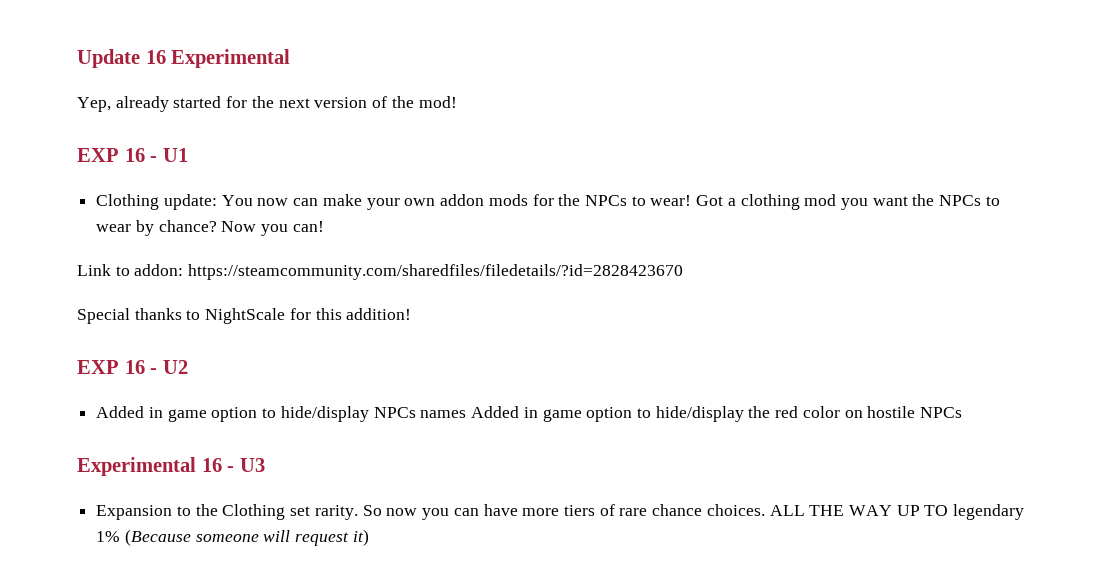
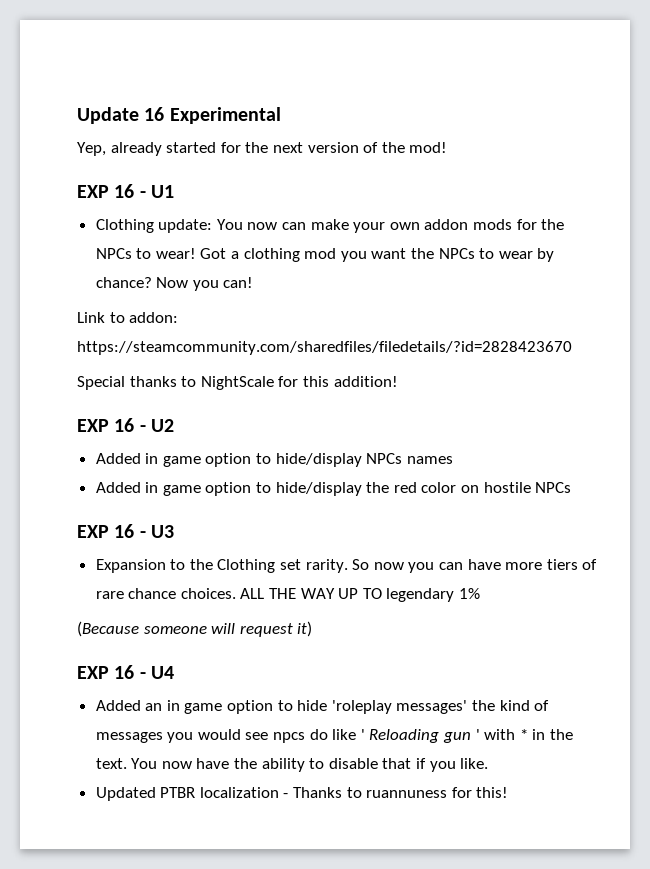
(467, 414) none -> (453, 460) //
[77,457,196,476] Experimental -> [77,525,109,538] EXP
(121, 536) none -> (481, 593) //
(369, 537) none -> [77,665,175,679] [95,700,550,714] [95,729,573,743] [95,758,489,772] [95,787,509,801] // EXP 16 - U4 // Added an in game option to hide 'roleplay messages' the kind of messages you would see npcs do like ' Reloading gun ' with * in the text. You now have the ability to disable that if you like. // Updated PTBR localization - Thanks to ruannuness for this!

